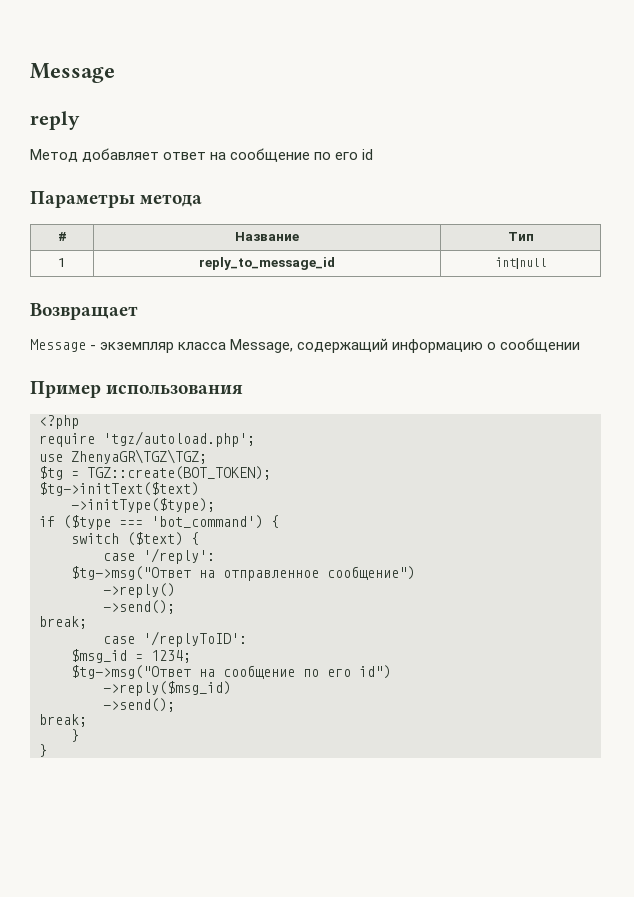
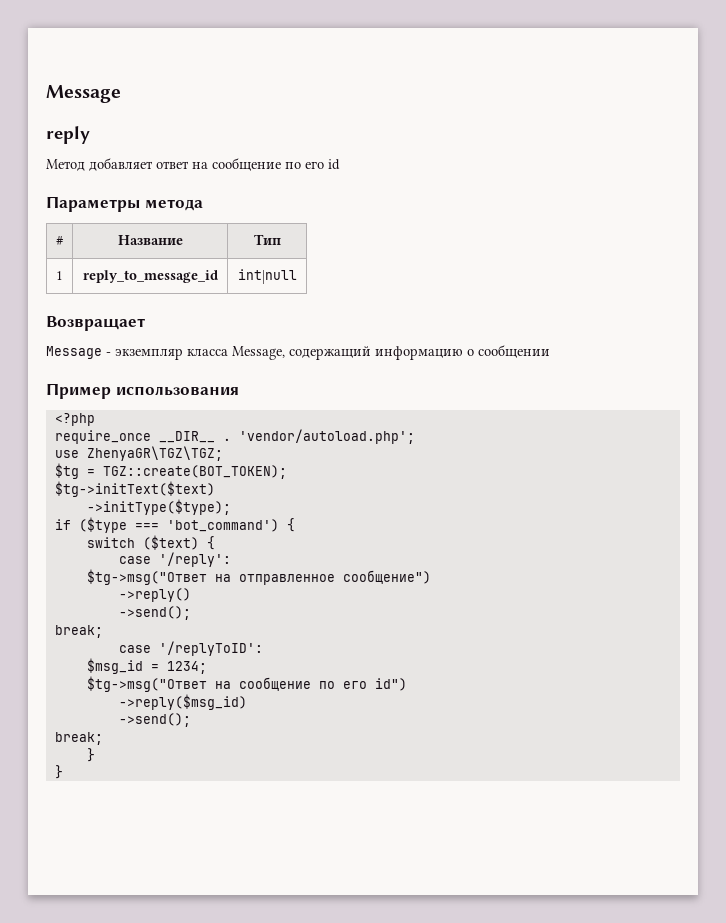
[39,431,255,447] require 'tgz/autoload.php'; -> [54,429,415,444] require_once __DIR__ . 'vendor/autoload.php';

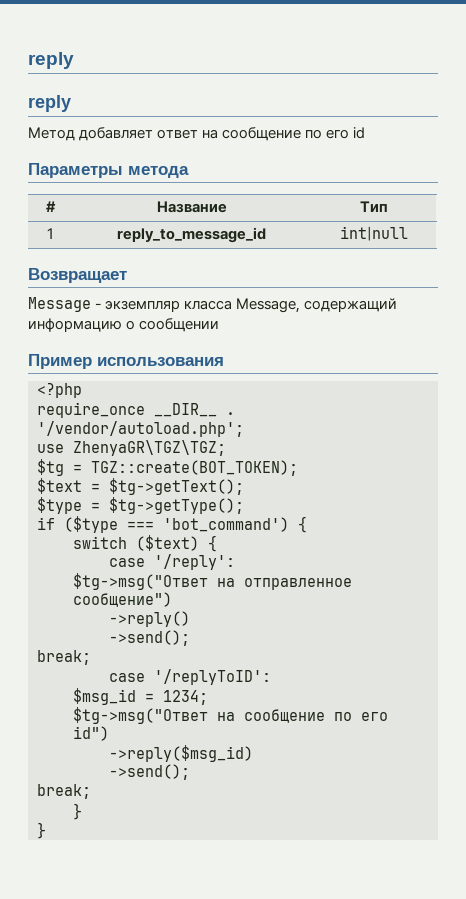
[46,85,121,103] Message -> [28,52,74,69] reply
[238,429,415,444] 'vendor/autoload.php'; -> [37,421,244,437] '/vendor/autoload.php';
[54,481,215,497] [86,499,231,515] $tg->initText($text) // ->initType($type); -> [37,478,244,495] [37,497,244,514] $text = $tg->getText(); // $type = $tg->getType();

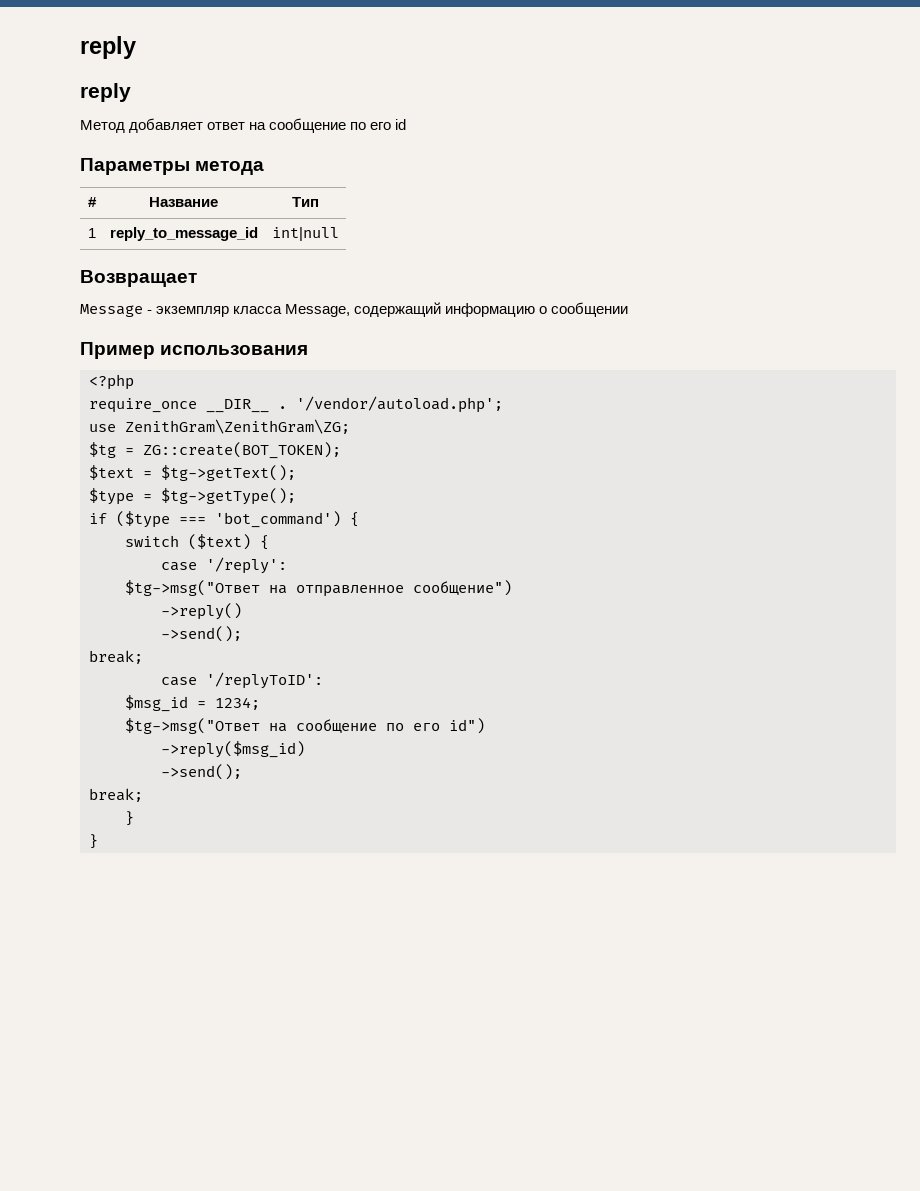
[73,440,226,456] ZhenyaGR\TGZ\TGZ; -> [125,419,350,434] ZenithGram\ZenithGram\ZG;
[91,460,298,476] TGZ::create(BOT_TOKEN); -> [143,442,341,459] ZG::create(BOT_TOKEN);

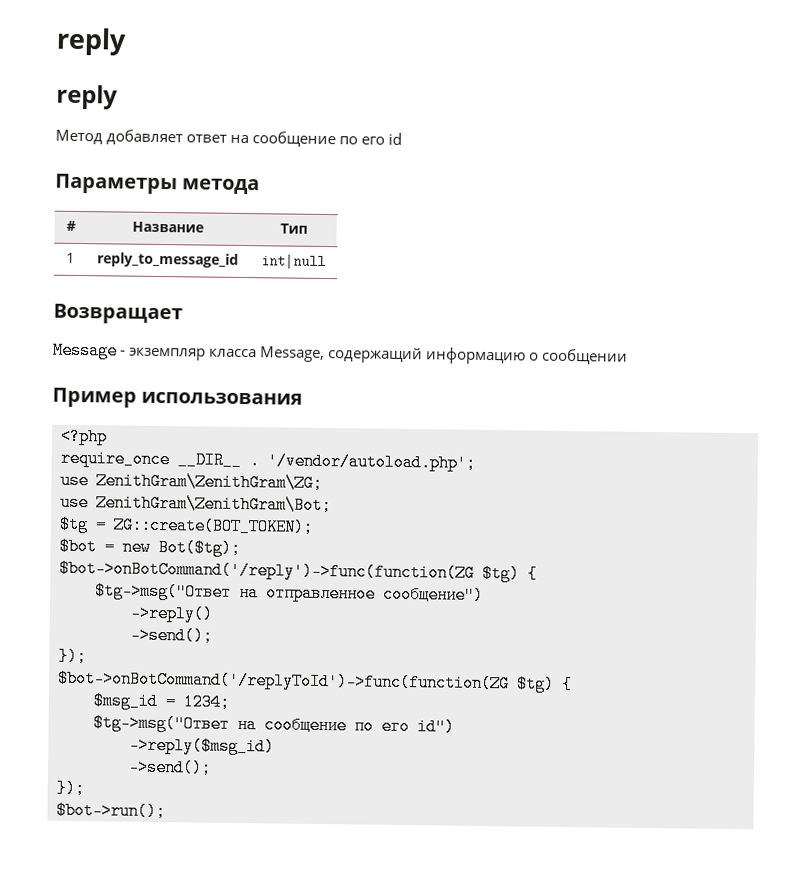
(350, 426) none -> [60,493,332,515] // use ZenithGram\ZenithGram\Bot;
[89,465,296,481] [89,488,296,505] [89,511,359,528] [125,534,269,550] [161,557,287,574] $text = $tg->getText(); // $type = $tg->getType(); // if ($type === 'bot_command') { // switch ($text) { // case '/reply': -> [59,537,241,558] [59,559,538,583] $bot = new Bot($tg); // $bot->onBotCommand('/reply')->func(function(ZG $tg) {
[89,650,143,664] [161,672,323,689] break; // case '/replyToID': -> [58,647,87,666] [58,669,573,694] }); // $bot->onBotCommand('/replyToId')->func(function(ZG $tg) {
[89,788,143,802] [125,811,134,826] [89,834,98,849] break; // } // } -> [56,779,85,798] [56,801,166,821] }); // $bot->run();

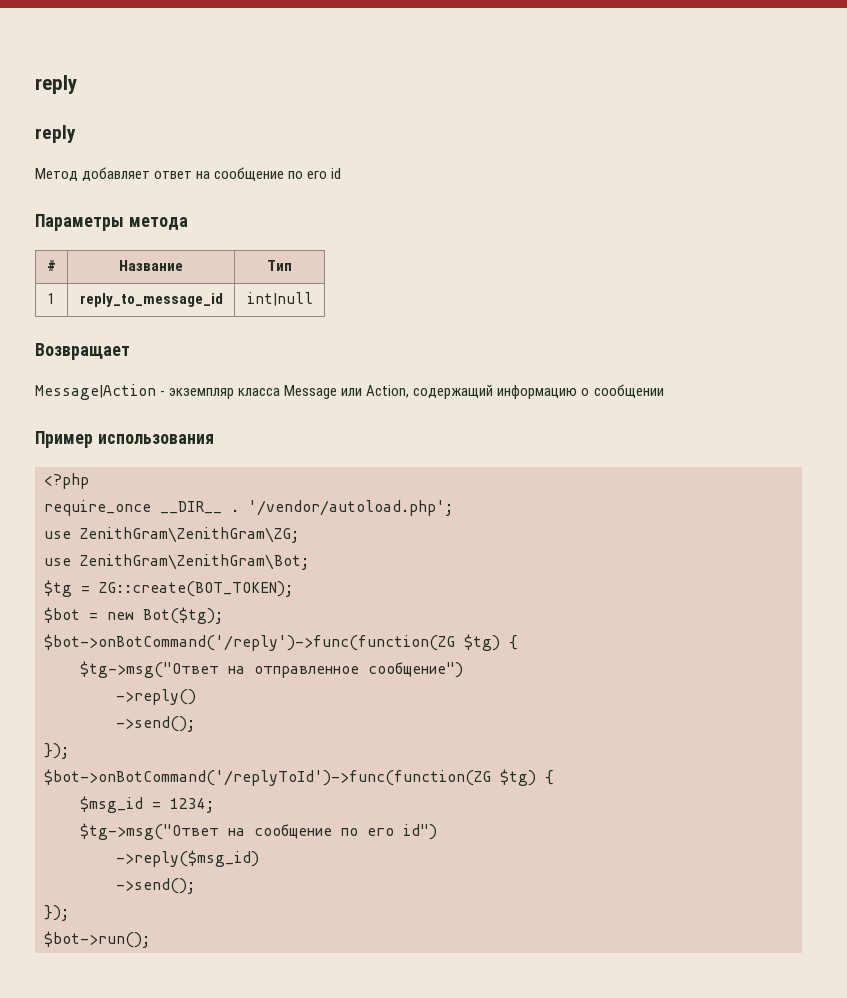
[53,341,118,360] Message -> [35,384,156,400] Message|Action
[260,346,326,363] Message, -> [284,385,410,399] Message или Action,

